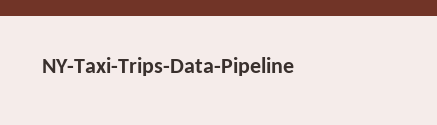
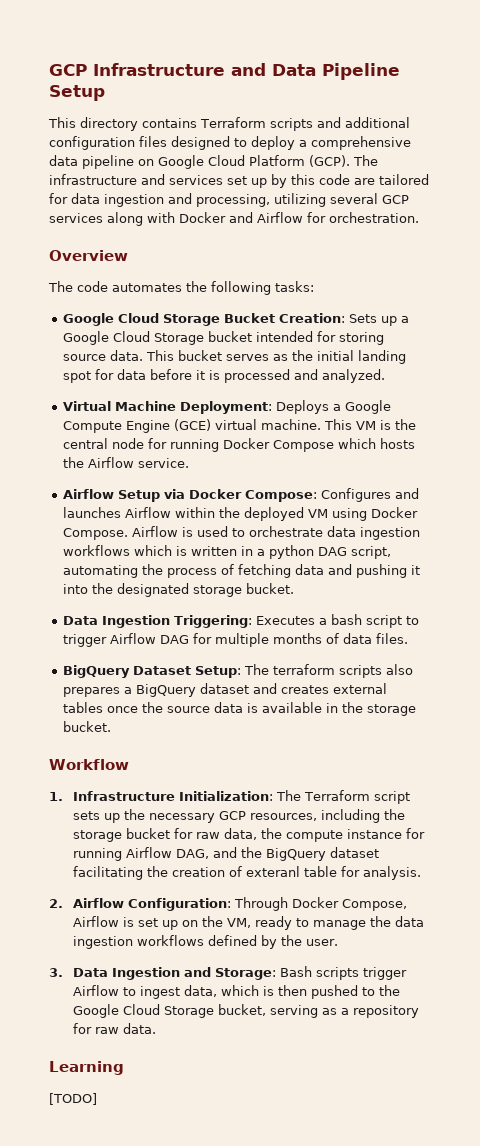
[42,57,294,76] NY-Taxi-Trips-Data-Pipeline -> [49,63,400,80] [49,85,105,101] [48,117,410,131] [49,136,411,150] [49,155,378,169] [49,174,429,188] [49,193,409,207] [49,212,419,226] [49,250,128,261] [48,281,314,295] [63,313,410,326] [63,331,385,345] [63,350,407,364] [63,369,386,383] [63,400,392,414] [63,419,417,433] [63,438,416,452] [63,457,190,468] [63,488,420,502] [63,507,419,521] [63,526,421,540] [63,545,392,559] [63,564,421,578] [63,583,295,597] [63,614,420,628] [63,633,409,647] [63,664,414,678] [63,683,388,697] [63,702,417,716] [63,721,112,732] [49,759,129,770] [49,790,411,804] [73,809,406,823] [73,828,426,842] [73,847,380,861] [73,866,422,880] [49,897,408,911] [73,916,425,930] [73,935,339,949] [49,966,408,980] [73,985,401,999] [73,1004,420,1018] [73,1023,157,1034] [49,1061,124,1075] [49,1093,97,1105] GCP Infrastructure and Data Pipeline Setup // This directory contains Terraform scripts and additional configuration files designed to deploy a comprehensive data pipeline on Google Cloud Platform (GCP). The infrastructure and services set up by this code are tailored for data ingestion and processing, utilizing several GCP services along with Docker and Airflow for orchestration. // Overview // The code automates the following tasks: // Google Cloud Storage Bucket Creation: Sets up a Google Cloud Storage bucket intended for storing source data. This bucket serves as the initial landing spot for data before it is processed and analyzed. // Virtual Machine Deployment: Deploys a Google Compute Engine (GCE) virtual machine. This VM is the central node for running Docker Compose which hosts the Airflow service. // Airflow Setup via Docker Compose: Configures and launches Airflow within the deployed VM using Docker Compose. Airflow is used to orchestrate data ingestion workflows which is written in a python DAG script, automating the process of fetching data and pushing it into the designated storage bucket. // Data Ingestion Triggering: Executes a bash script to trigger Airflow DAG for multiple months of data files. // BigQuery Dataset Setup: The terraform scripts also prepares a BigQuery dataset and creates external tables once the source data is available in the storage bucket. // Workflow // 1. Infrastructure Initialization: The Terraform script sets up the necessary GCP resources, including the storage bucket for raw data, the compute instance for running Airflow DAG, and the BigQuery dataset facilitating the creation of exteranl table for analysis. // 2. Airflow Configuration: Through Docker Compose, Airflow is set up on the VM, ready to manage the data ingestion workflows defined by the user. // 3. Data Ingestion and Storage: Bash scripts trigger Airflow to ingest data, which is then pushed to the Google Cloud Storage bucket, serving as a repository for raw data. // Learning // [TODO]

